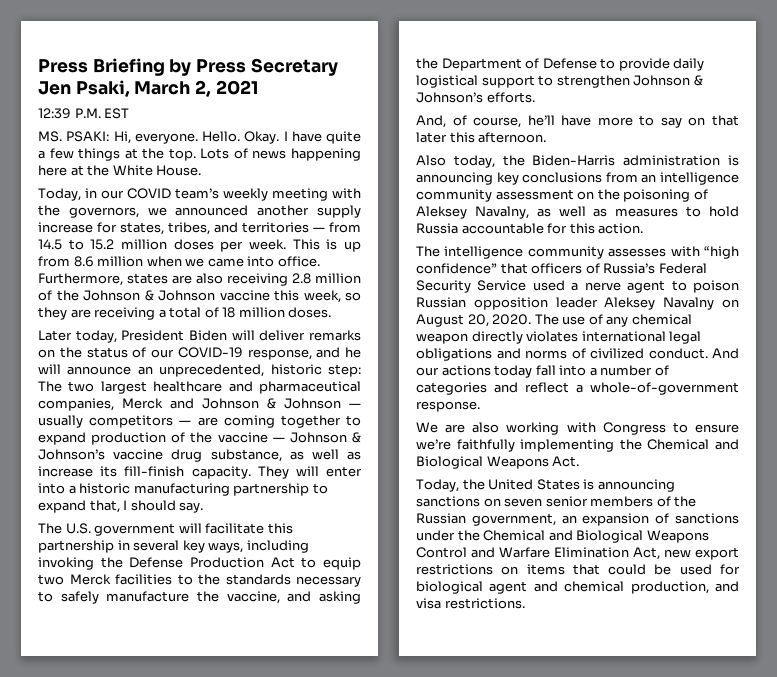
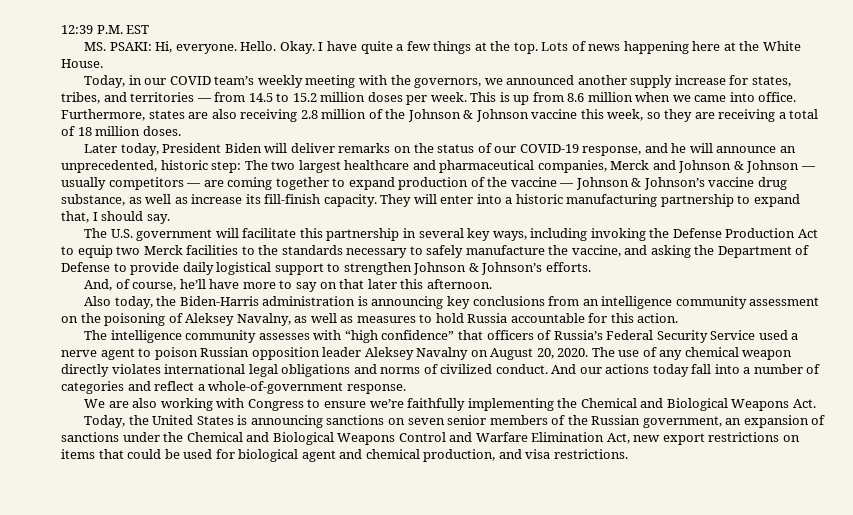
[38,58,338,76] [38,80,258,97] Press Briefing by Press Secretary Jen Psaki, March 2, 2021 // -> (61, 29) none

